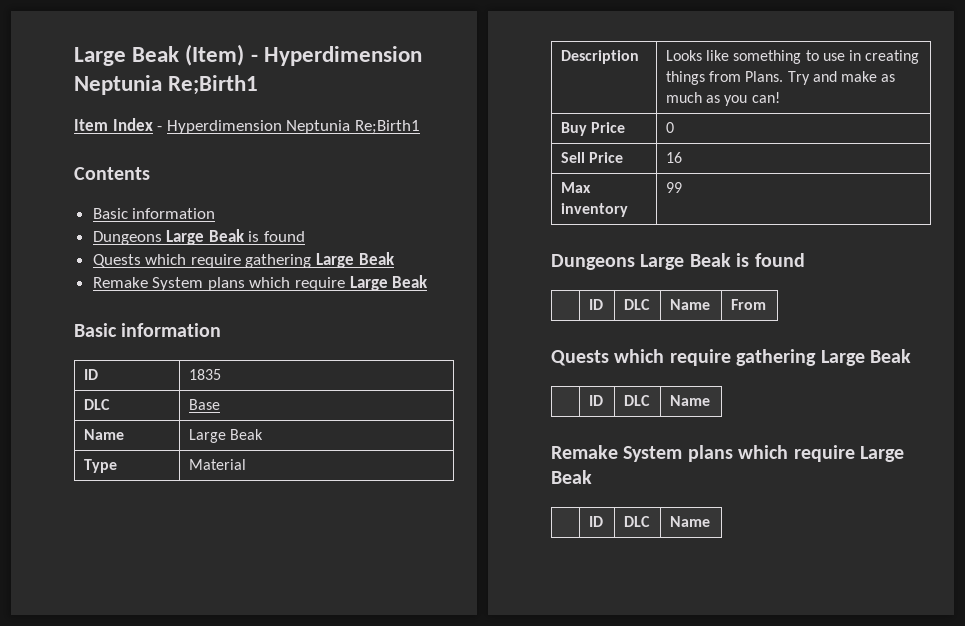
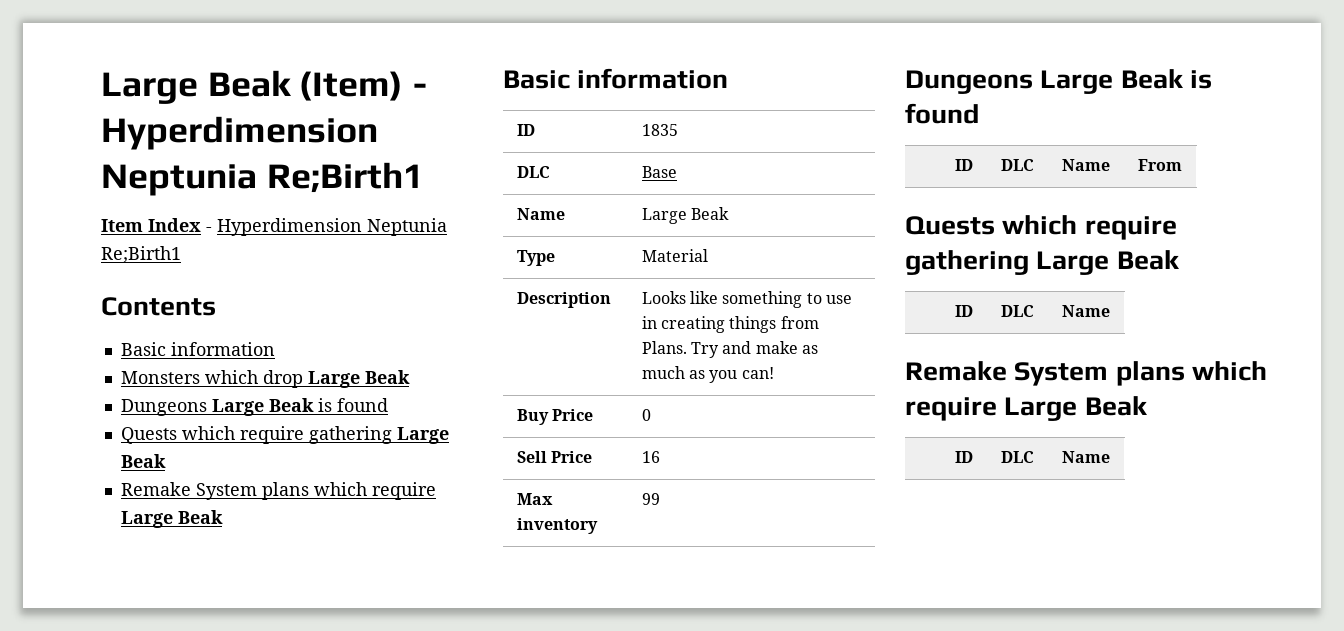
(216, 213) none -> [120,370,410,388] // Monsters which drop Large Beak

